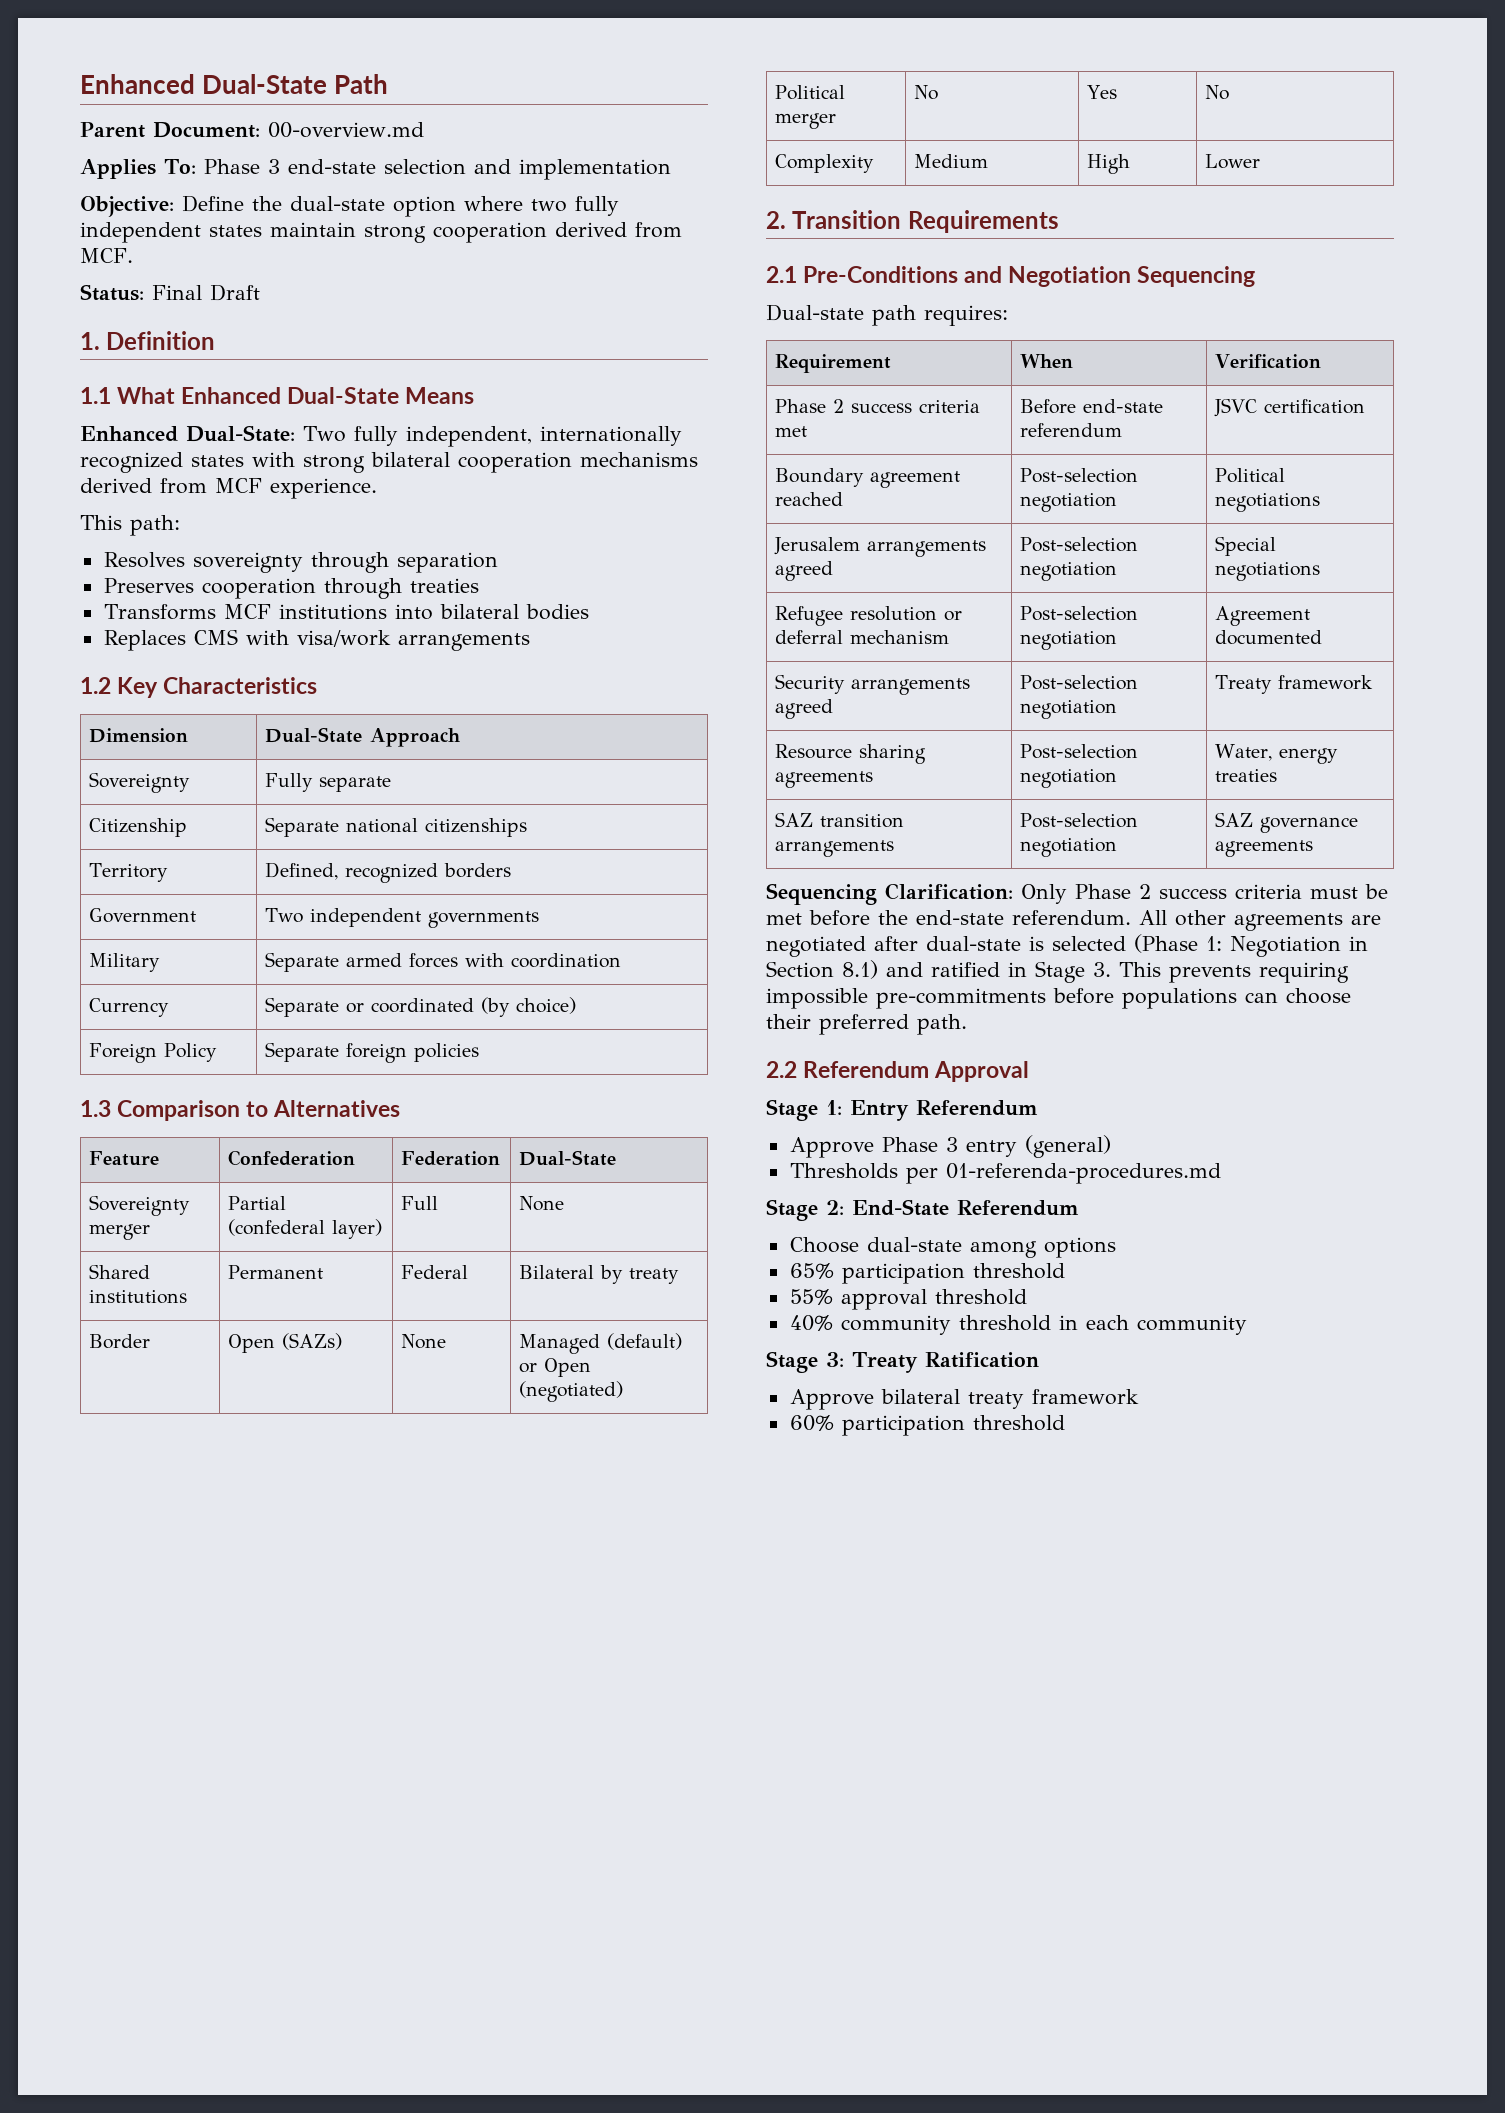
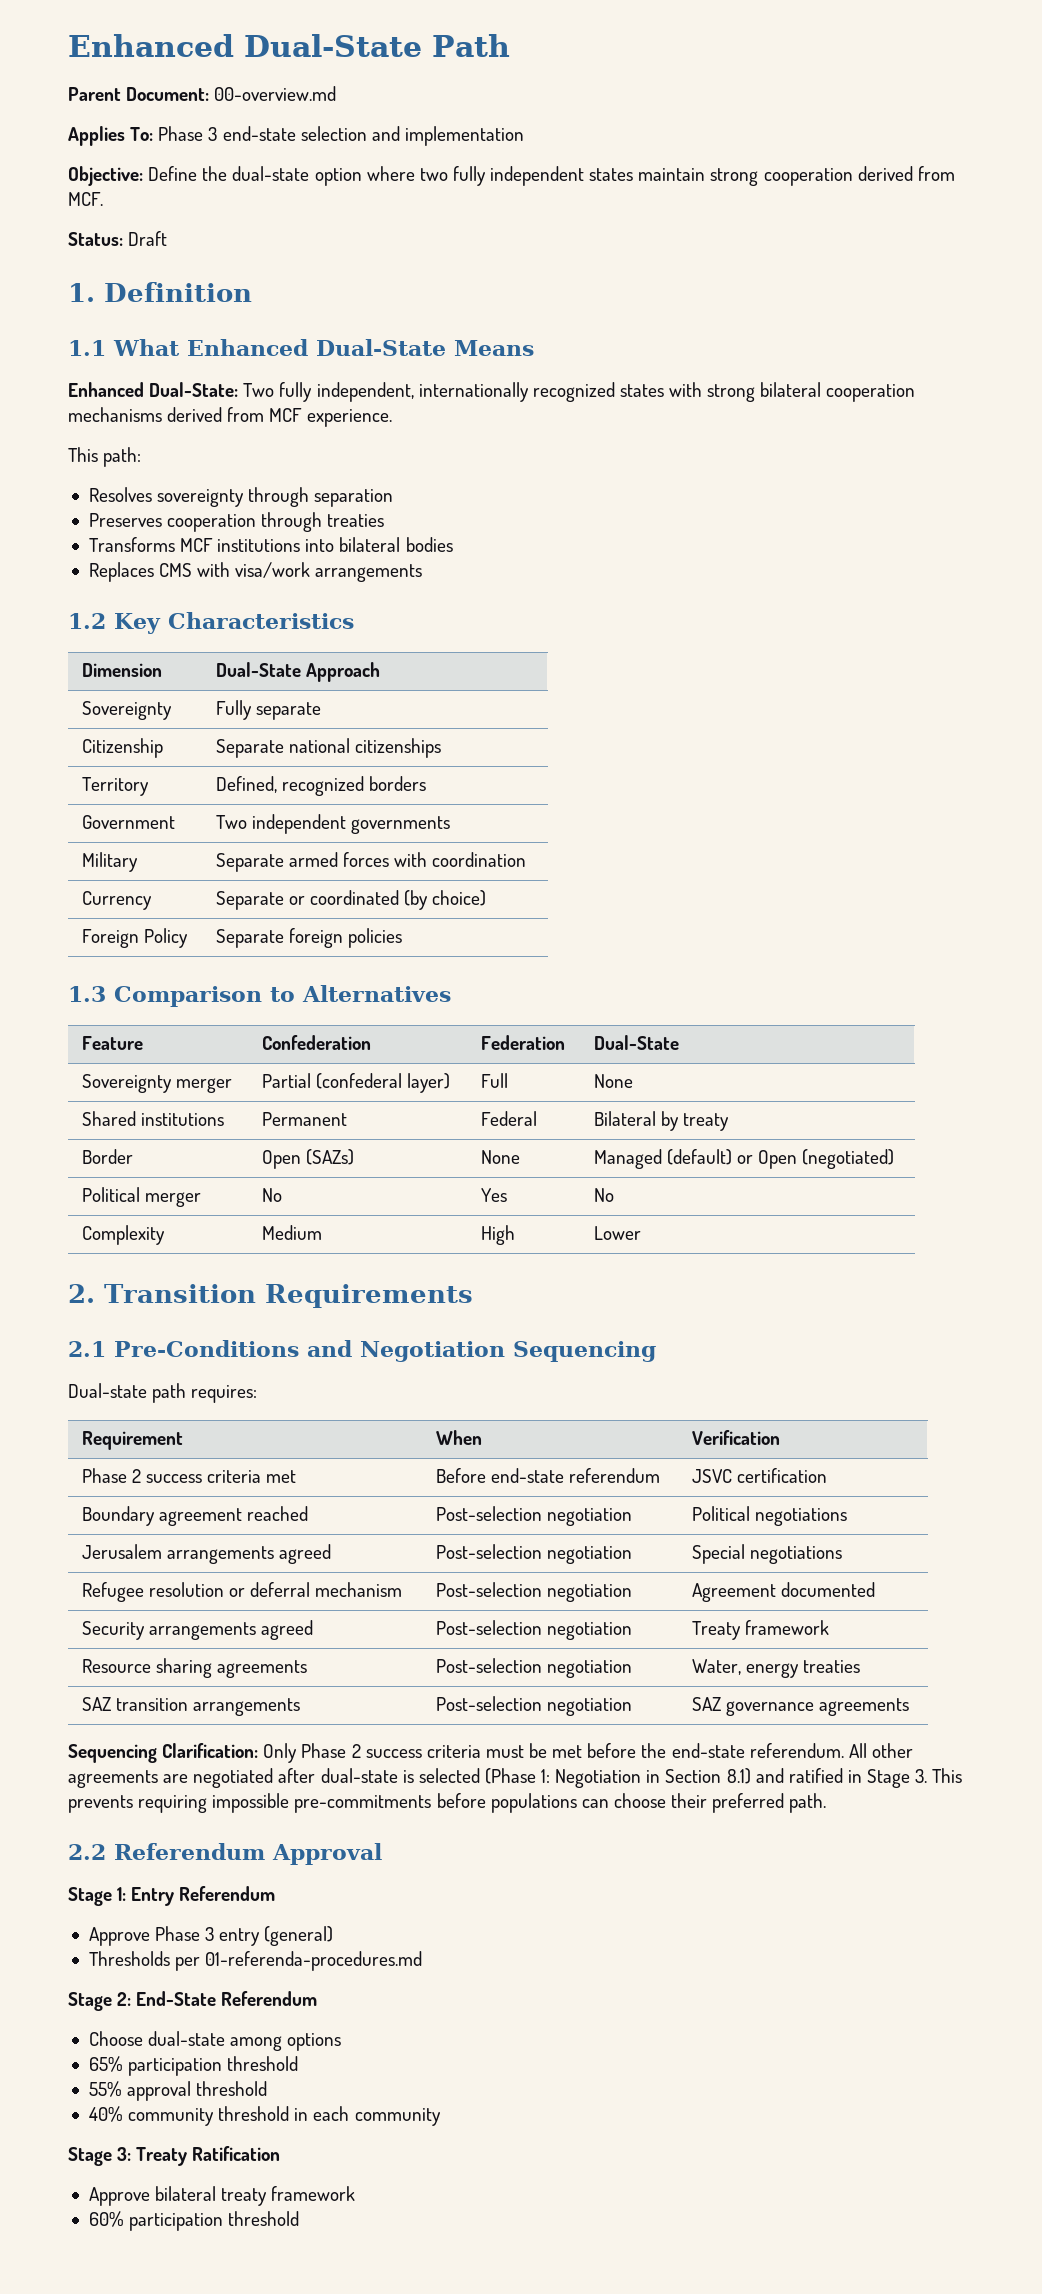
[152,285,202,300] Final -> (123, 239) none

